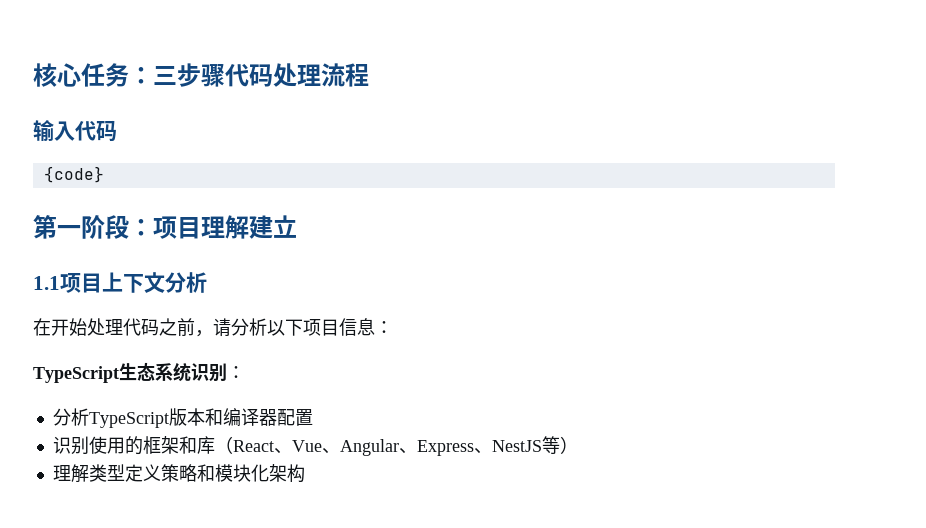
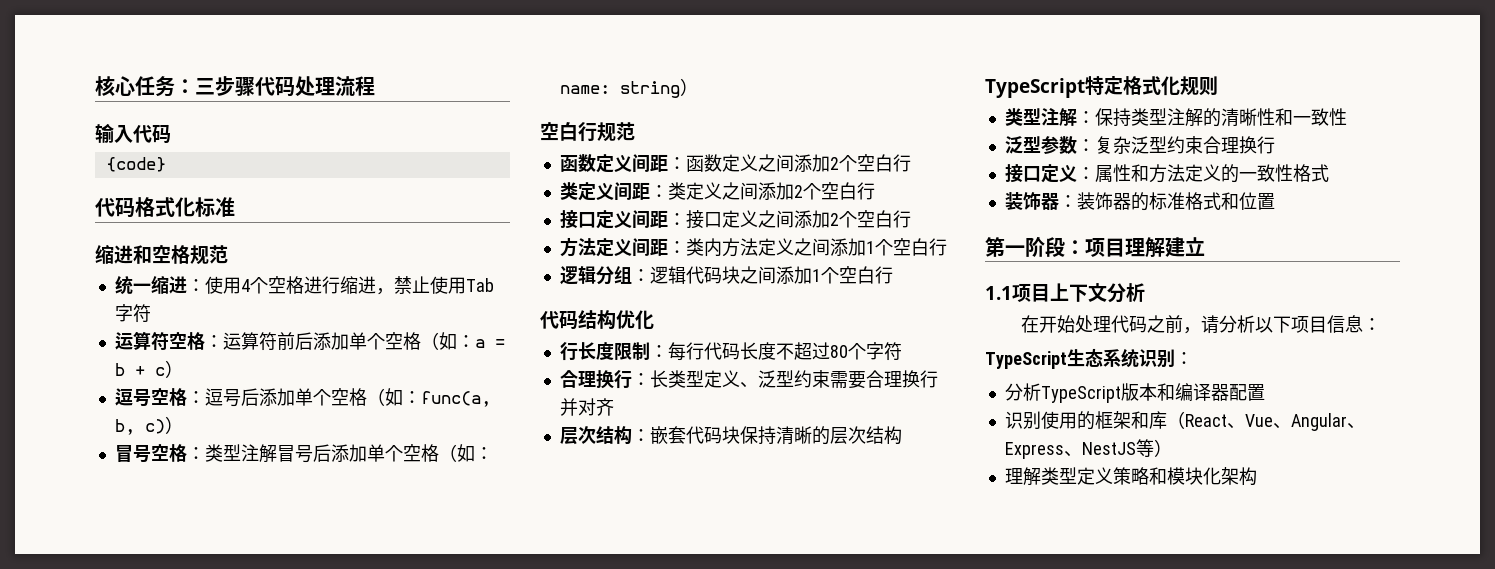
(104, 174) none -> [95,197,235,218] [95,244,228,265] [114,275,494,295] [114,304,151,323] [114,331,505,351] [114,360,183,378] [114,388,491,407] [114,416,183,435] [114,444,493,463] [559,78,698,98] [540,122,635,142] [559,154,911,173] [559,182,875,201] [559,210,911,229] [559,237,947,257] [559,266,893,285] [540,310,654,330] [559,342,902,361] [559,370,938,389] [559,398,614,416] [559,426,902,445] [985,76,1218,98] [1004,108,1347,127] [1004,136,1275,154] [1004,164,1329,183] [1004,192,1275,211] // 代码格式化标准 // 缩进和空格规范 // 统一缩进：使用4个空格进行缩进，禁止使用Tab字符 // 运算符空格：运算符前后添加单个空格（如：a = b + c） // 逗号空格：逗号后添加单个空格（如：func(a, b, c)） // 冒号空格：类型注解冒号后添加单个空格（如：name: string） // 空白行规范 // 函数定义间距：函数定义之间添加2个空白行 // 类定义间距：类定义之间添加2个空白行 // 接口定义间距：接口定义之间添加2个空白行 // 方法定义间距：类内方法定义之间添加1个空白行 // 逻辑分组：逻辑代码块之间添加1个空白行 // 代码结构优化 // 行长度限制：每行代码长度不超过80个字符 // 合理换行：长类型定义、泛型约束需要合理换行并对齐 // 层次结构：嵌套代码块保持清晰的层次结构 // TypeScript特定格式化规则 // 类型注解：保持类型注解的清晰性和一致性 // 泛型参数：复杂泛型约束合理换行 // 接口定义：属性和方法定义的一致性格式 // 装饰器：装饰器的标准格式和位置

